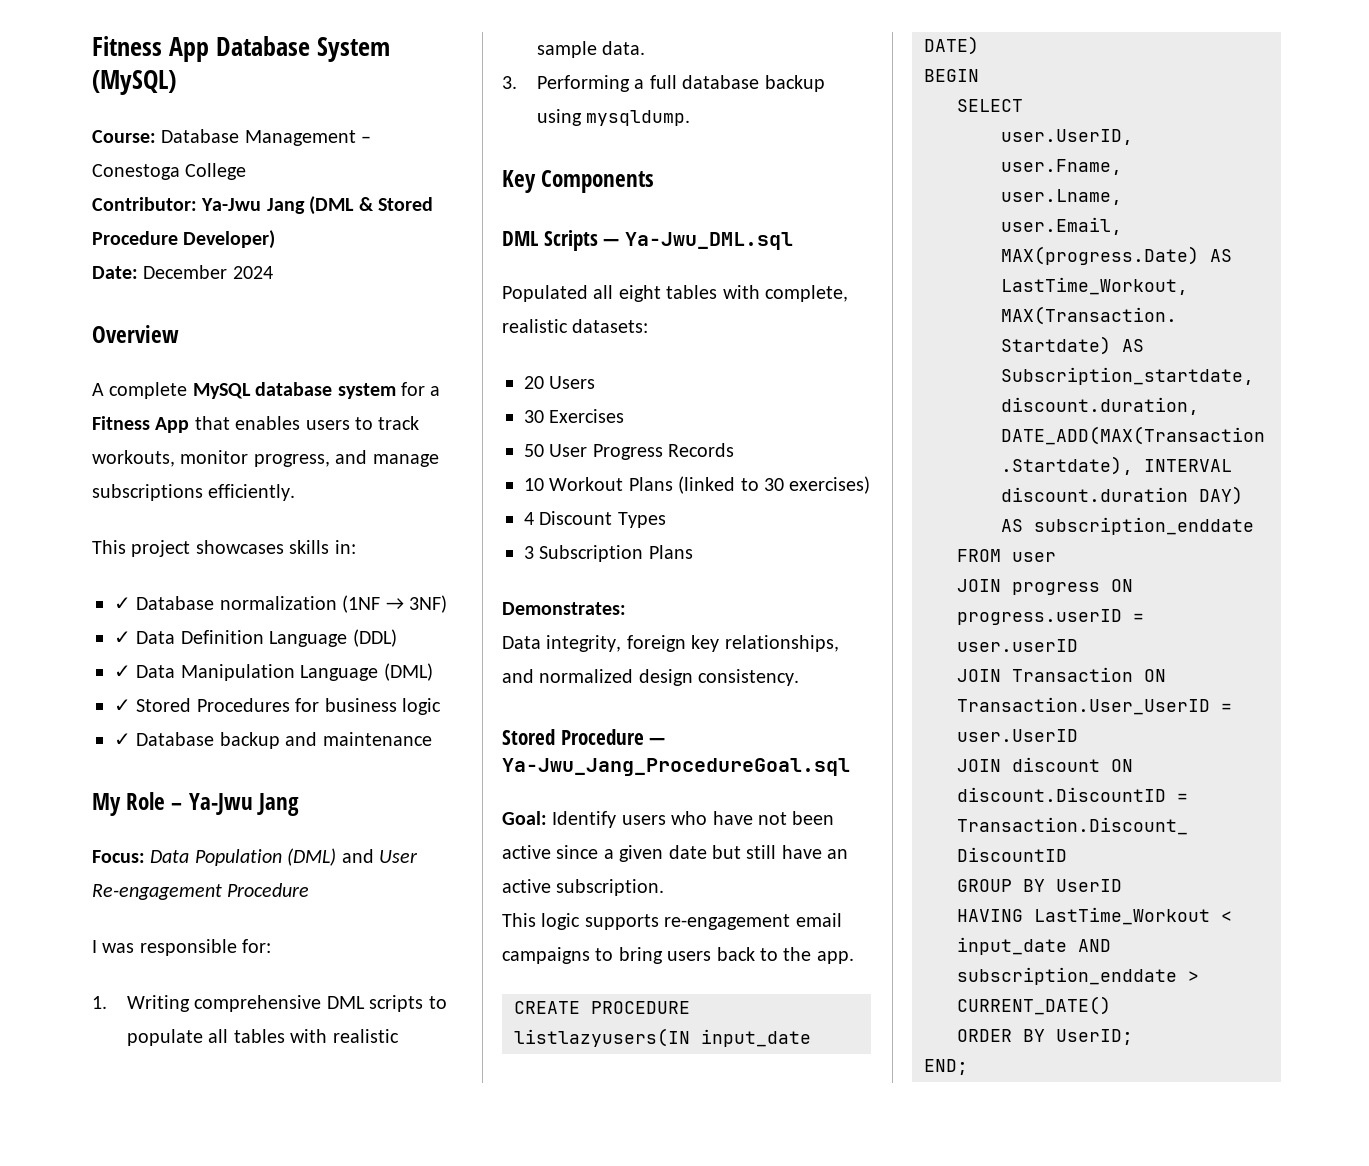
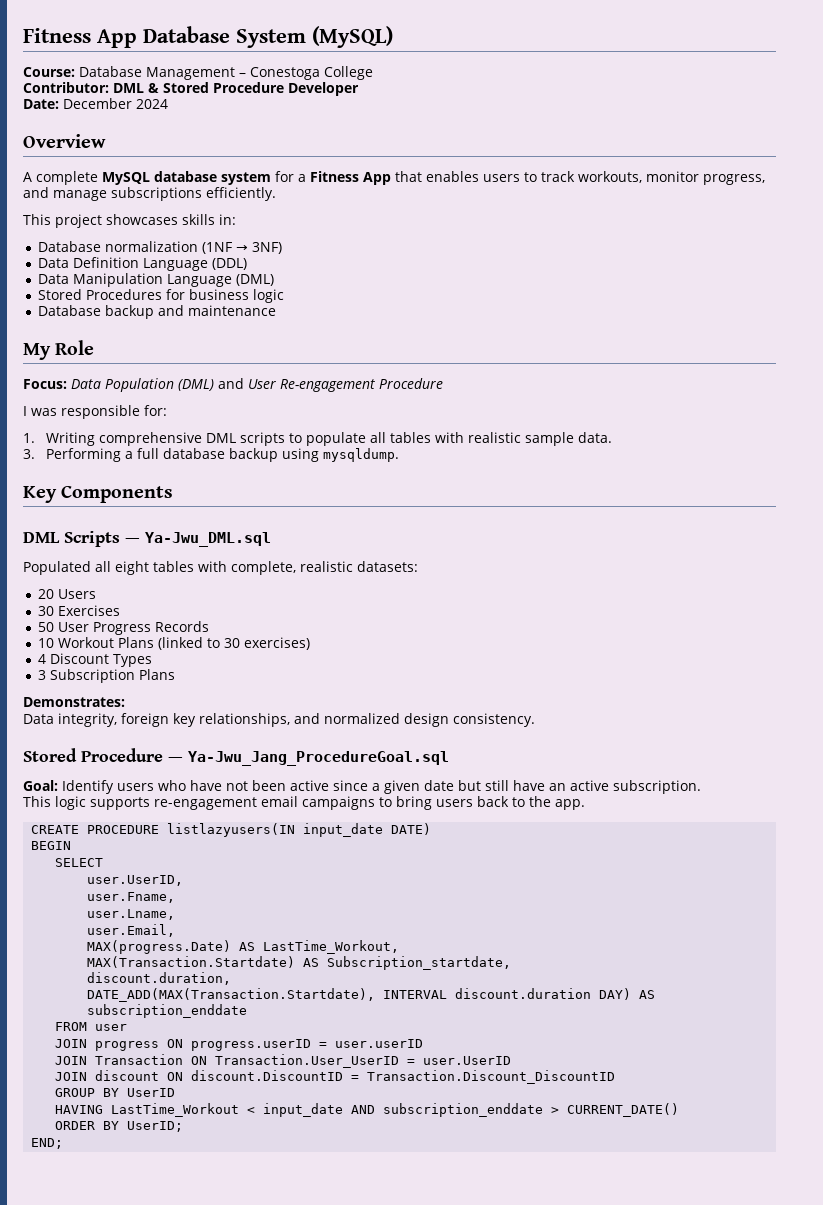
[201,196,355,215] Ya-Jwu Jang (DML -> [113,83,144,93] DML
[183,230,276,249] Developer) -> [288,82,359,96] Developer
[114,597,131,610] ✓ -> (236, 219) none
[114,631,131,644] ✓ -> (282, 248) none
[114,665,131,678] ✓ -> (247, 264) none
[114,699,131,712] ✓ -> (274, 280) none
[114,733,131,746] ✓ -> (284, 296) none
[171,793,299,816] – Ya-Jwu Jang -> (95, 347) none

